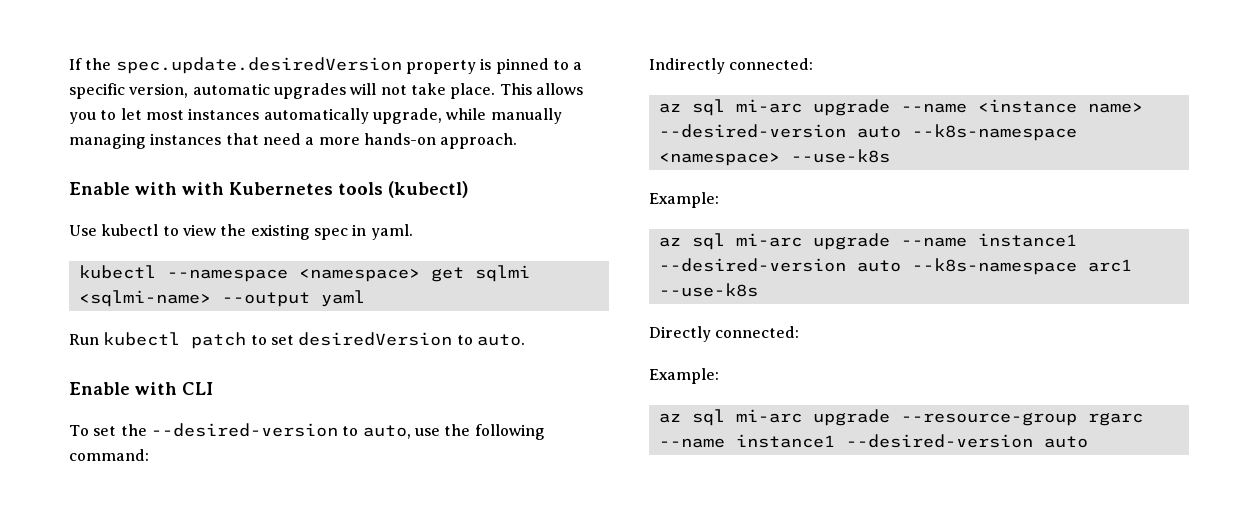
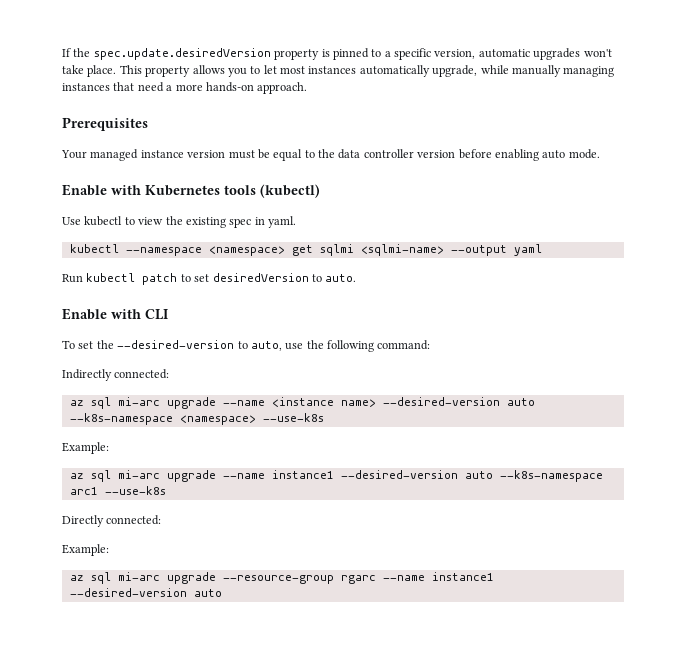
[350,83,407,95] will not -> [583,49,612,57] won't
(532, 89) none -> [145,66,191,77] property
[69,182,224,195] // Enable with with -> [62,117,148,131] [61,149,600,161] [62,184,141,196] // Prerequisites // Your managed instance version must be equal to the data controller version before enabling auto mode. // Enable with

